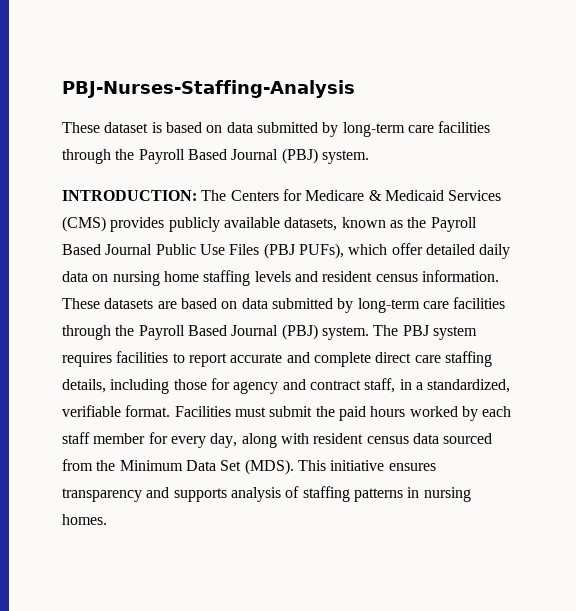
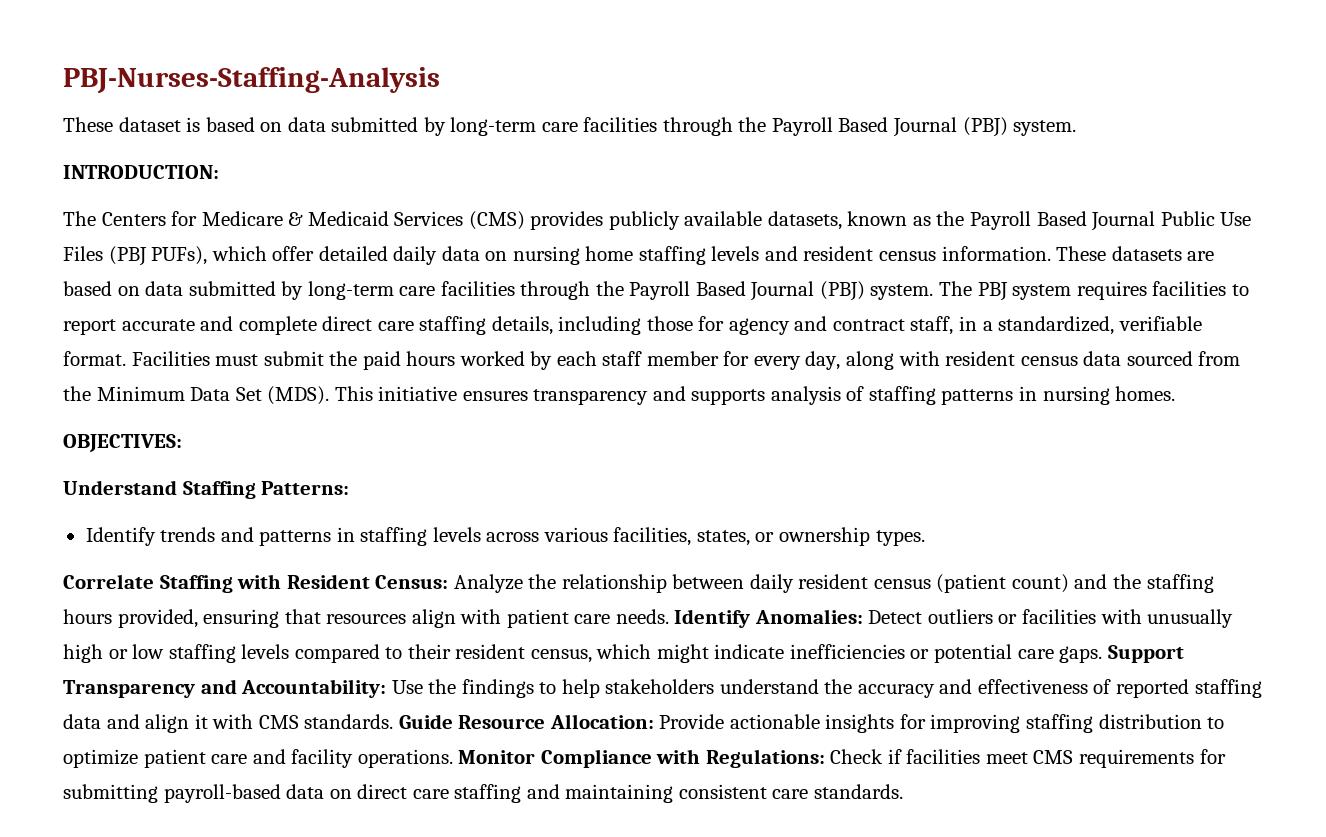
(197, 195) none -> (219, 172) //
(107, 519) none -> [63,434,182,452] [63,480,350,499] [85,527,925,546] [63,574,1214,593] [63,609,1234,628] [63,644,1184,663] [63,679,1262,698] [63,714,1225,733] [63,749,1226,768] [63,784,903,803] // OBJECTIVES: // Understand Staffing Patterns: // Identify trends and patterns in staffing levels across various facilities, states, or ownership types. // Correlate Staffing with Resident Census: Analyze the relationship between daily resident census (patient count) and the staffing hours provided, ensuring that resources align with patient care needs. Identify Anomalies: Detect outliers or facilities with unusually high or low staffing levels compared to their resident census, which might indicate inefficiencies or potential care gaps. Support Transparency and Accountability: Use the findings to help stakeholders understand the accuracy and effectiveness of reported staffing data and align it with CMS standards. Guide Resource Allocation: Provide actionable insights for improving staffing distribution to optimize patient care and facility operations. Monitor Compliance with Regulations: Check if facilities meet CMS requirements for submitting payroll-based data on direct care staffing and maintaining consistent care standards.

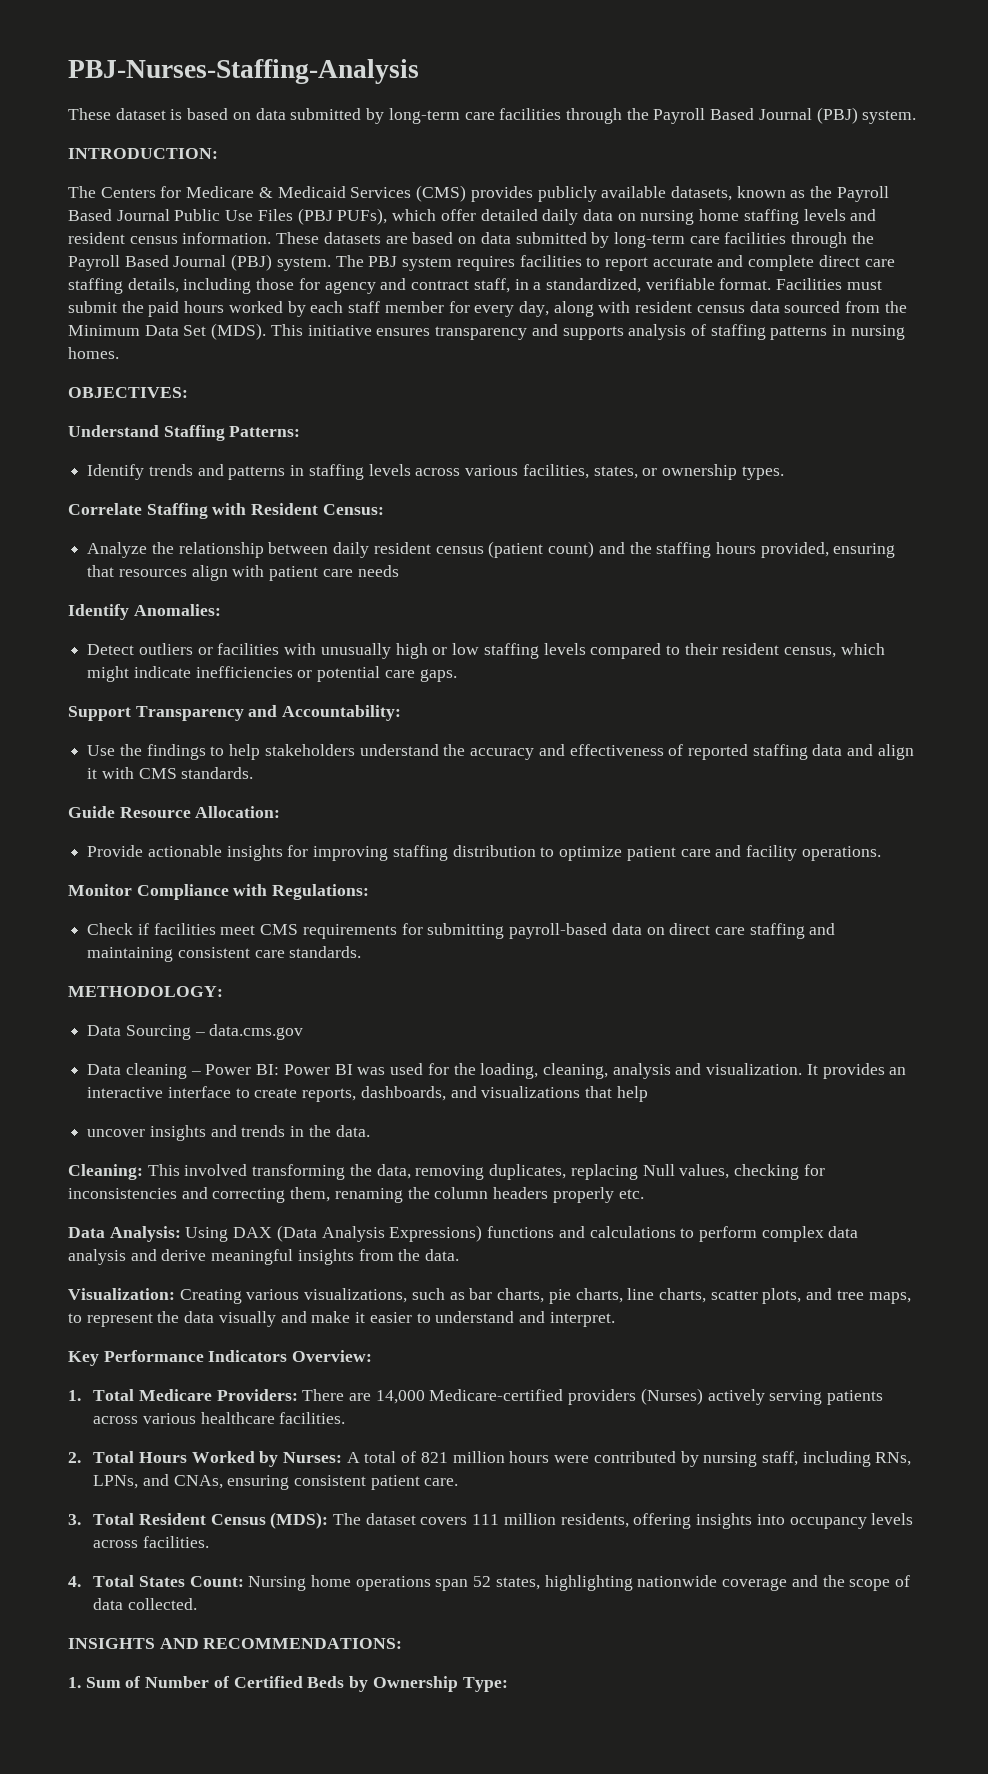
(449, 582) none -> (384, 509) //
[615,609,669,624] needs. -> [357,565,399,577] needs //
(863, 616) none -> (221, 610) //
(1103, 654) none -> (457, 675) //
(387, 688) none -> (402, 713) //
(394, 721) none -> (254, 773) //
(654, 721) none -> (281, 812) //
(453, 758) none -> (881, 853) //
(825, 758) none -> (370, 892) //
(903, 791) none -> [68,986,223,997] [87,1024,304,1040] [87,1063,907,1079] [87,1086,648,1102] [87,1125,370,1141] [68,1164,825,1180] [68,1187,644,1203] [68,1225,859,1242] [68,1249,460,1265] [68,1288,911,1304] [68,1311,615,1327] [68,1350,373,1366] [68,1388,884,1405] [93,1412,346,1424] [68,1451,912,1467] [93,1474,459,1490] [68,1512,914,1529] [93,1536,209,1548] [68,1575,910,1591] [93,1598,197,1610] [68,1638,403,1649] [68,1676,508,1692] // METHODOLOGY: // Data Sourcing – data.cms.gov // Data cleaning – Power BI: Power BI was used for the loading, cleaning, analysis and visualization. It provides an interactive interface to create reports, dashboards, and visualizations that help // uncover insights and trends in the data. // Cleaning: This involved transforming the data, removing duplicates, replacing Null values, checking for inconsistencies and correcting them, renaming the column headers properly etc. // Data Analysis: Using DAX (Data Analysis Expressions) functions and calculations to perform complex data analysis and derive meaningful insights from the data. // Visualization: Creating various visualizations, such as bar charts, pie charts, line charts, scatter plots, and tree maps, to represent the data visually and make it easier to understand and interpret. // Key Performance Indicators Overview: // 1. Total Medicare Providers: There are 14,000 Medicare-certified providers (Nurses) actively serving patients across various healthcare facilities. // 2. Total Hours Worked by Nurses: A total of 821 million hours were contributed by nursing staff, including RNs, LPNs, and CNAs, ensuring consistent patient care. // 3. Total Resident Census (MDS): The dataset covers 111 million residents, offering insights into occupancy levels across facilities. // 4. Total States Count: Nursing home operations span 52 states, highlighting nationwide coverage and the scope of data collected. // INSIGHTS AND RECOMMENDATIONS: // 1. Sum of Number of Certified Beds by Ownership Type:

